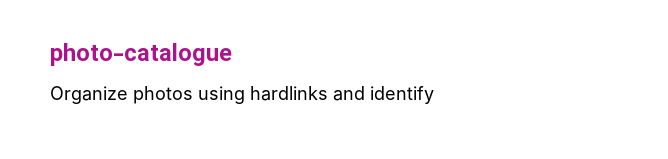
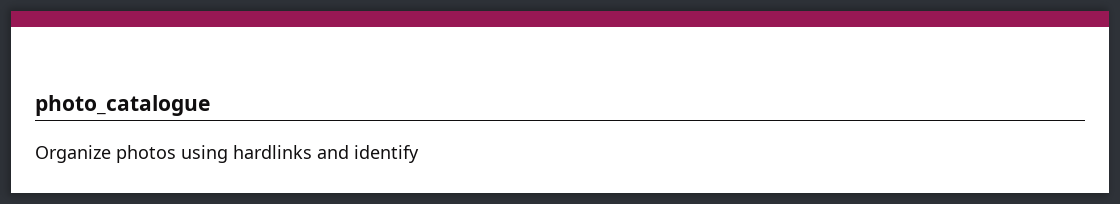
[50,43,232,66] photo-catalogue -> [35,95,210,116] photo_catalogue

